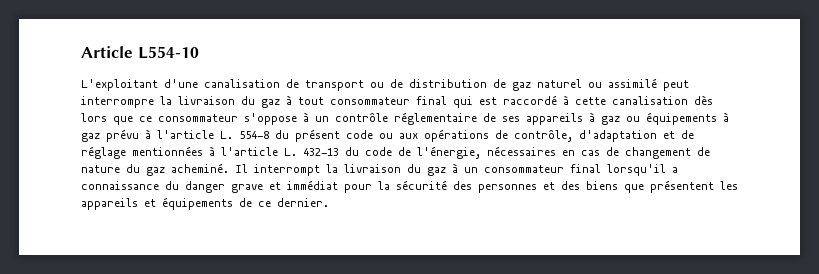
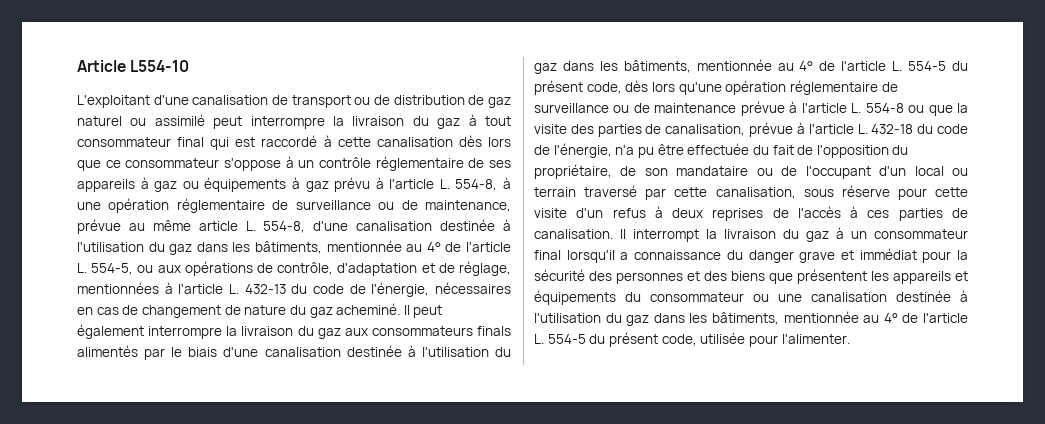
[239,129,373,142] 554-8 du présent code -> [455,177,511,191] [77,198,512,213] [77,219,512,234] [77,240,512,255] [77,263,134,275] 554-8, à une opération réglementaire de surveillance ou de maintenance, prévue au même article L. 554-8, d'une canalisation destinée à l'utilisation du gaz dans les bâtiments, mentionnée au 4° de l'article L. 554-5,
[81,146,126,159] réglage -> [458,261,511,276] réglage,
(248, 168) none -> [413,305,443,318] [77,324,511,339] [77,345,511,360] [534,59,968,74] [534,80,898,95] [534,101,968,116] [534,122,968,137] [534,143,909,158] [534,164,968,179] [534,185,968,200] [534,206,968,221] [534,229,626,239] peut également interrompre la livraison du gaz aux consommateurs finals alimentés par le biais d'une canalisation destinée à l'utilisation du gaz dans les bâtiments, mentionnée au 4° de l'article L. 554-5 du présent code, dès lors qu'une opération réglementaire de surveillance ou de maintenance prévue à l'article L. 554-8 ou que la visite des parties de canalisation, prévue à l'article L. 432-18 du code de l'énergie, n'a pu être effectuée du fait de l'opposition du propriétaire, de son mandataire ou de l'occupant d'un local ou terrain traversé par cette canalisation, sous réserve pour cette visite d'un refus à deux reprises de l'accès à ces parties de canalisation. Il
[239,198,329,207] de ce dernier. -> [625,290,968,302] [534,311,968,326] [534,332,850,347] du consommateur ou une canalisation destinée à l'utilisation du gaz dans les bâtiments, mentionnée au 4° de l'article L. 554-5 du présent code, utilisée pour l'alimenter.

